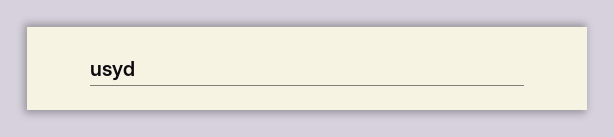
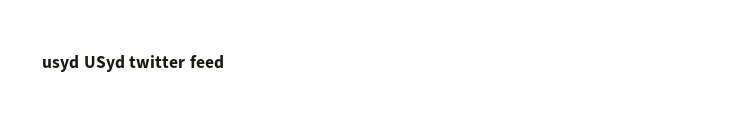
(135, 71) none -> [83,55,225,72] USyd twitter feed

